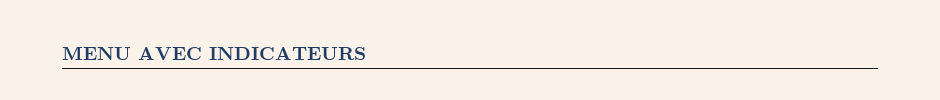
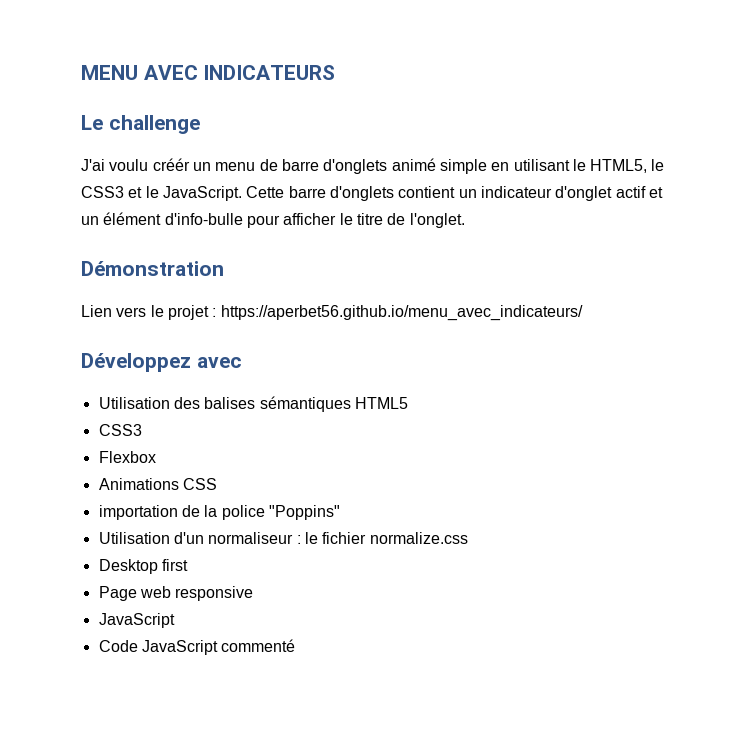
(366, 53) none -> [81,115,200,134] [81,158,665,174] [81,186,663,201] [81,212,465,228] [81,261,224,276] [81,305,583,321] [81,353,242,372] [98,396,408,412] [98,424,142,436] [98,451,156,463] [98,478,217,490] [98,505,340,520] [98,532,468,544] [98,559,188,574] [98,586,254,601] [98,613,175,628] [98,639,296,655] // Le challenge // J'ai voulu créér un menu de barre d'onglets animé simple en utilisant le HTML5, le CSS3 et le JavaScript. Cette barre d'onglets contient un indicateur d'onglet actif et un élément d'info-bulle pour afficher le titre de l'onglet. // Démonstration // Lien vers le projet : https://aperbet56.github.io/menu_avec_indicateurs/ // Développez avec // Utilisation des balises sémantiques HTML5 // CSS3 // Flexbox // Animations CSS // importation de la police "Poppins" // Utilisation d'un normaliseur : le fichier normalize.css // Desktop first // Page web responsive // JavaScript // Code JavaScript commenté

